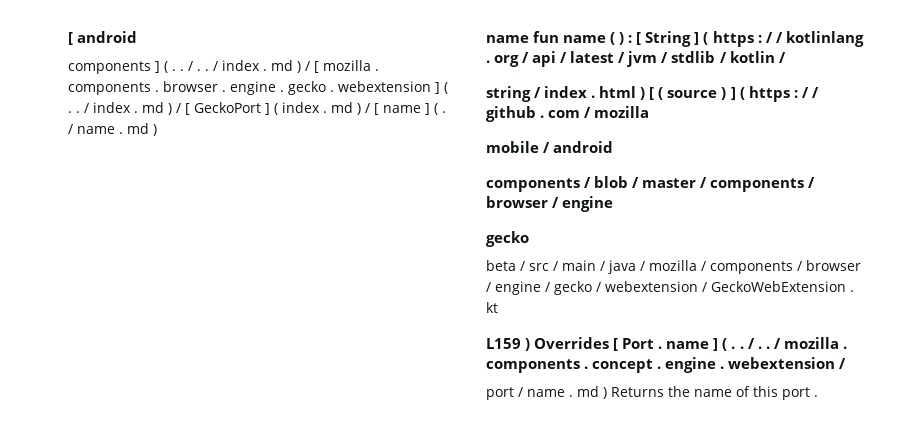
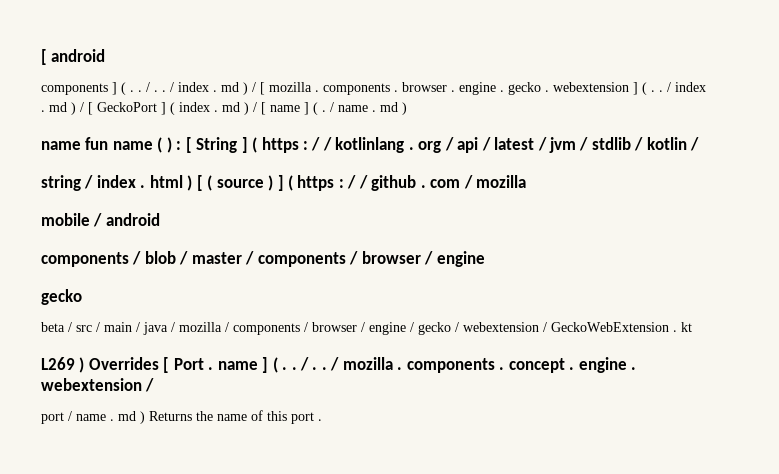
[486,338,521,349] L159 -> [41,357,75,370] L269

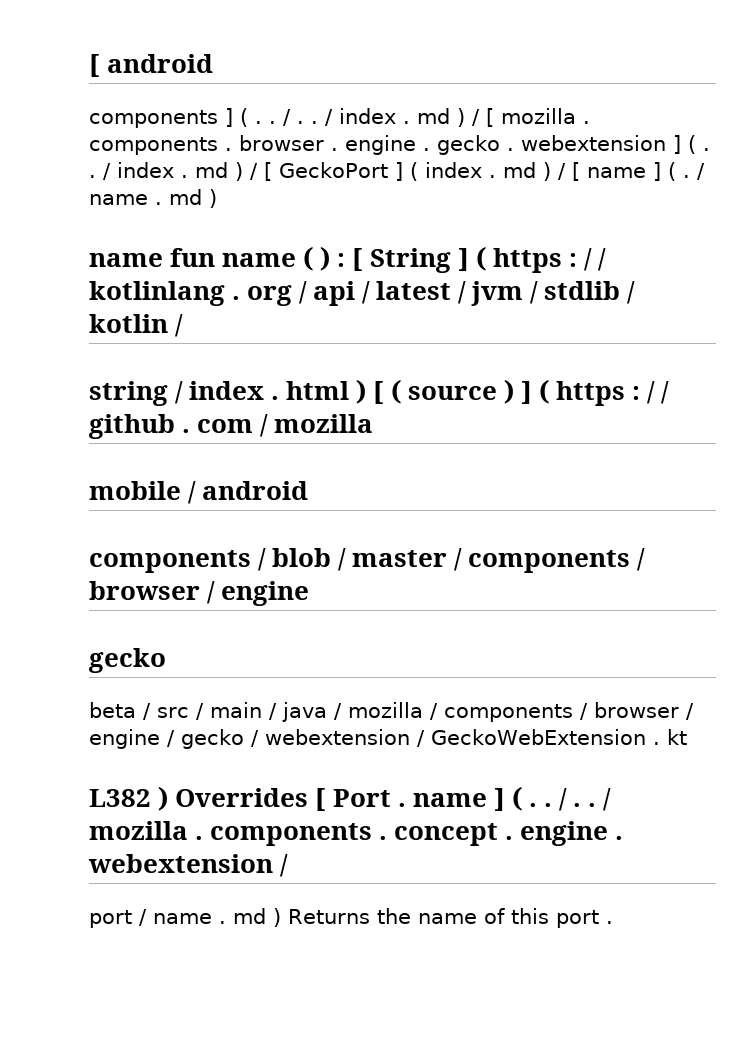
[41,357,75,370] L269 -> [89,789,151,807] L382

